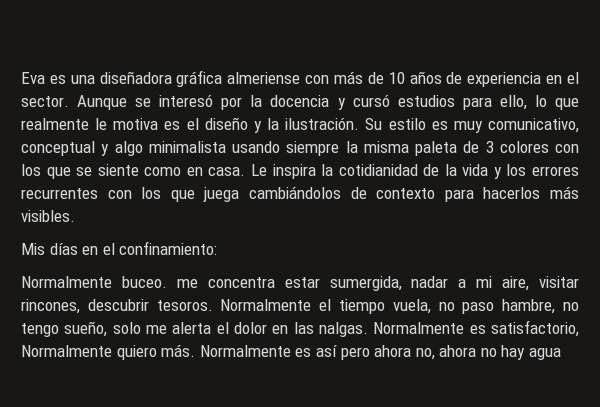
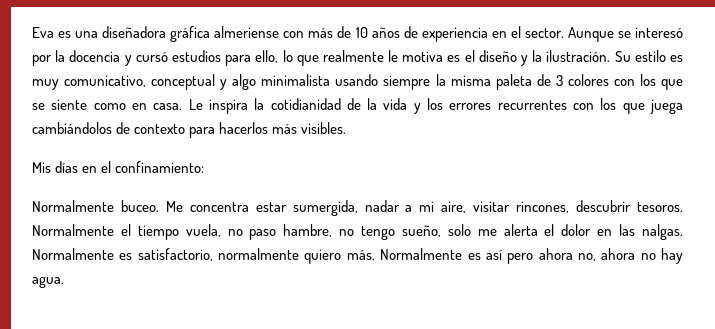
[176,279,198,288] me -> [165,201,183,212] Me
[21,345,112,357] Normalmente -> [218,248,300,260] normalmente
[529,348,562,360] agua -> [32,276,64,288] agua.

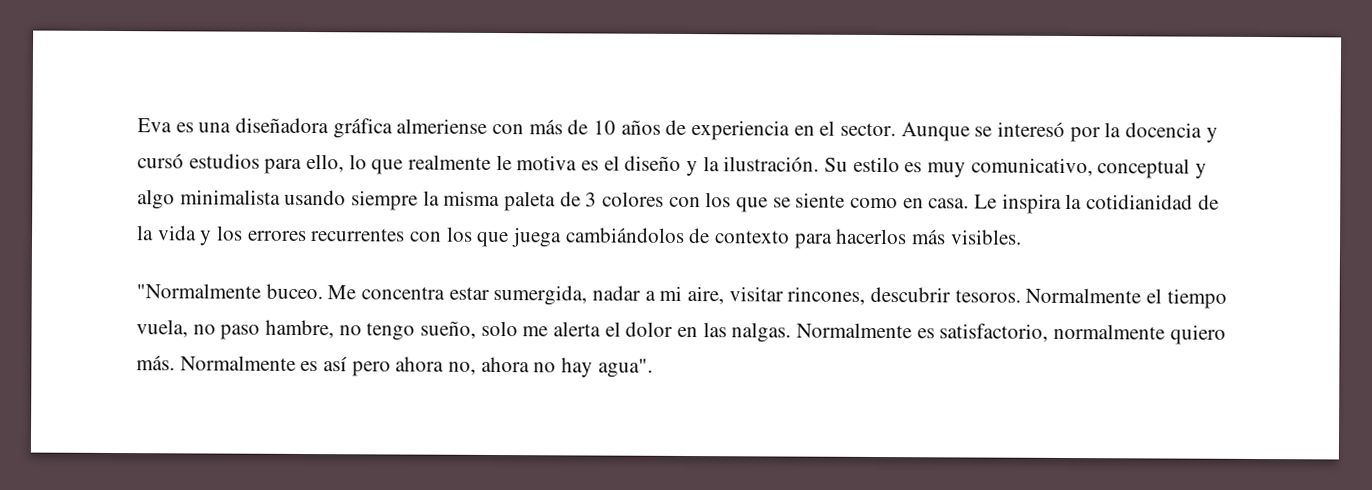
[32,161,205,173] [32,200,114,212] Mis días en el confinamiento: // Normalmente -> [136,283,261,299] "Normalmente
[32,276,64,288] agua. -> [597,358,653,378] agua".

